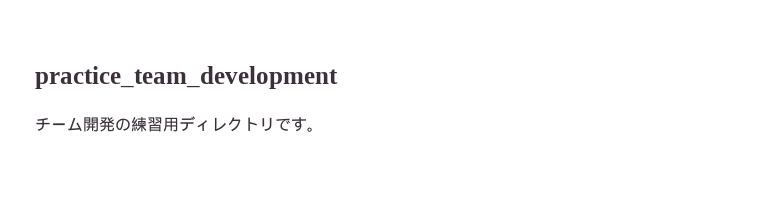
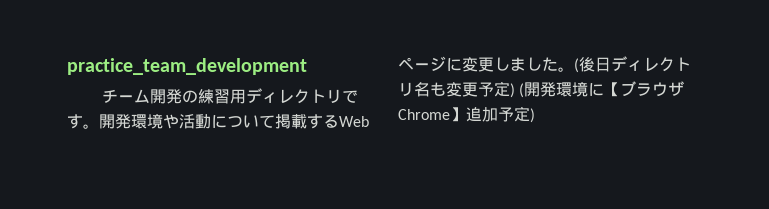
(323, 129) none -> [99,113,369,129] [398,56,691,73] [398,81,685,98] [398,106,535,123] 開発環境や活動について掲載するWebページに変更しました。(後日ディレクトリ名も変更予定) (開発環境に【ブラウザChrome】追加予定)

